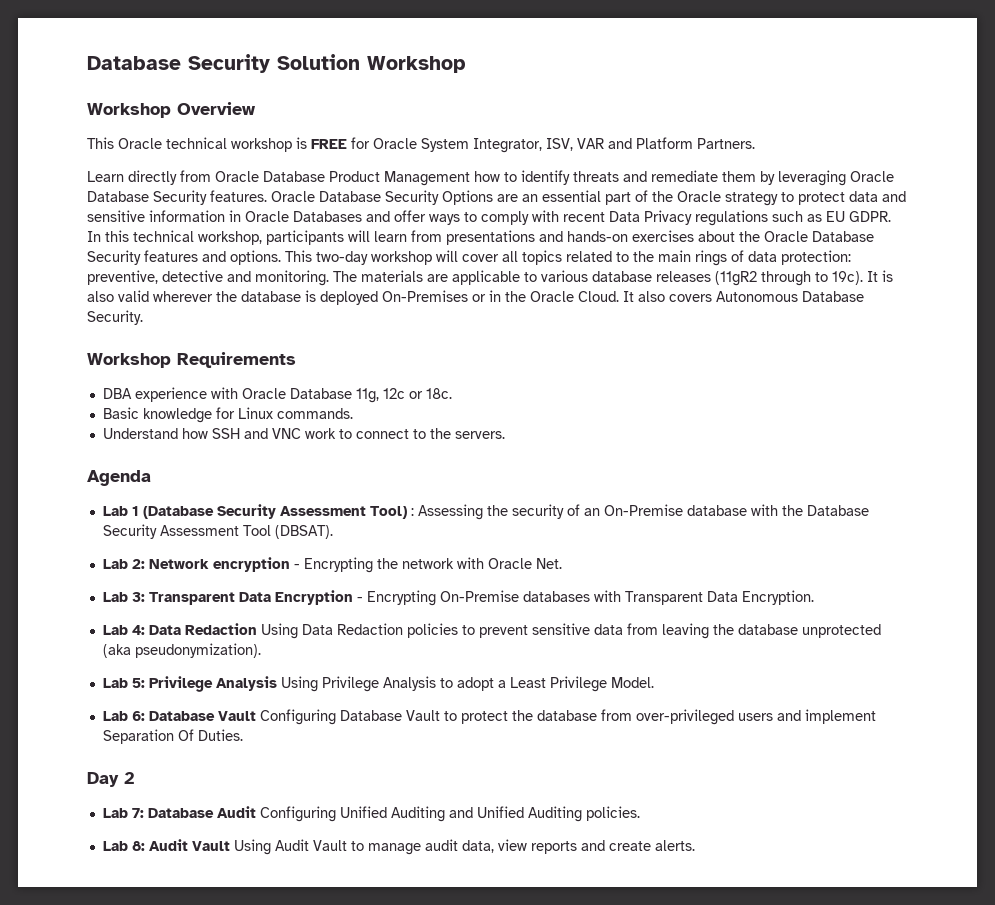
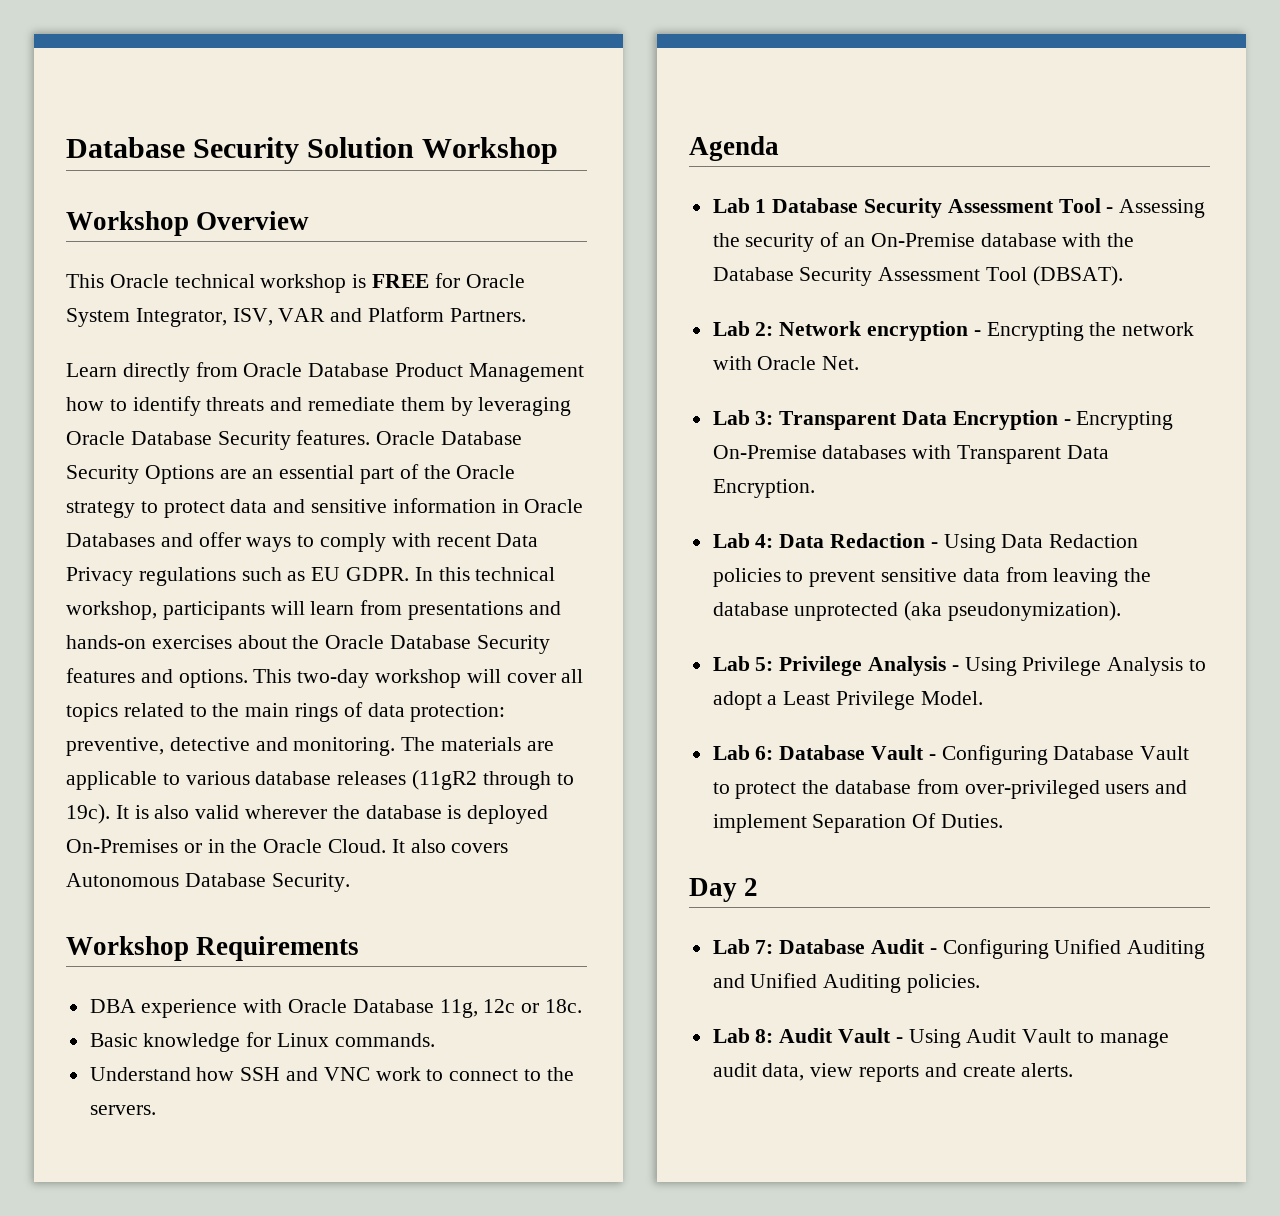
[142,504,414,519] (Database Security Assessment Tool) : -> [772,198,1114,218] Database Security Assessment Tool -
(257, 629) none -> [930,542,938,548] -
(277, 683) none -> [951,665,959,671] -
(256, 716) none -> [928,754,936,760] -
(256, 812) none -> [929,948,937,954] -
(230, 846) none -> [895,1037,903,1043] -

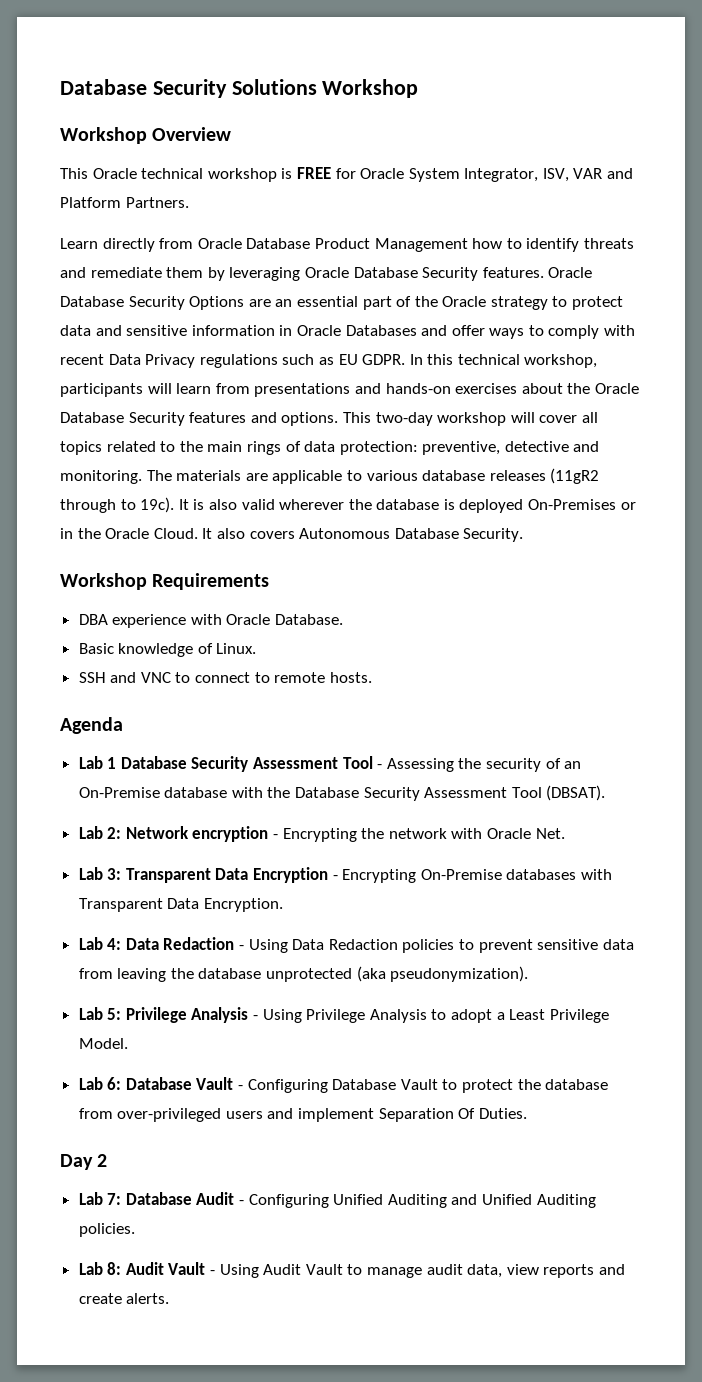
[66,137,415,164] Database Security Solution -> [60,79,317,98] Database Security Solutions
[352,999,583,1018] [89,1032,435,1052] [89,1067,235,1081] Database 11g, 12c or 18c. // Basic knowledge for Linux commands. // Understand how -> [275,614,344,625] [78,643,257,657] Database. // Basic knowledge of Linux. //
[375,1067,421,1081] work -> (171, 677) none
[546,1067,574,1081] [89,1105,156,1115] the servers. -> [274,672,372,683] remote hosts.

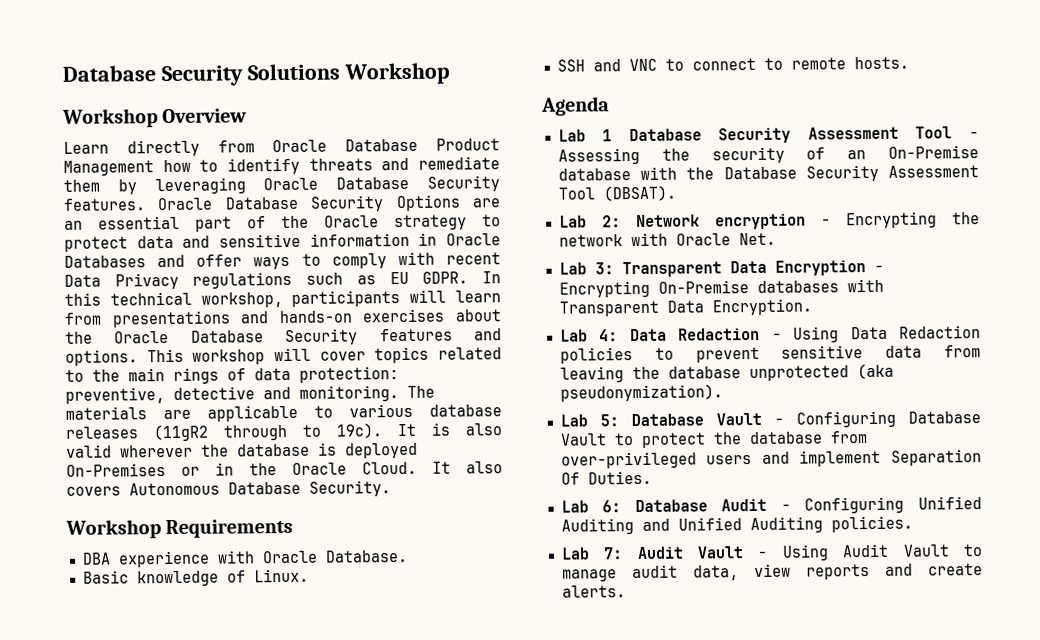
[60,167,634,182] [60,197,189,208] // This Oracle technical workshop is FREE for Oracle System Integrator, ISV, VAR and Platform Partners. -> (248, 116) none
[375,412,433,426] two-day -> (184, 355) none
[581,412,598,423] all -> (366, 356) none
[125,1007,609,1023] [78,1038,128,1049] [78,1077,122,1090] Privilege Analysis - Using Privilege Analysis to adopt a Least Privilege Model. // Lab 6: -> (619, 420) none
[60,1154,108,1170] [78,1192,122,1205] // Day 2 // Lab 7: -> [560,500,622,513] // Lab 6:
[107,1262,122,1275] 8: -> [603,547,624,560] 7:

